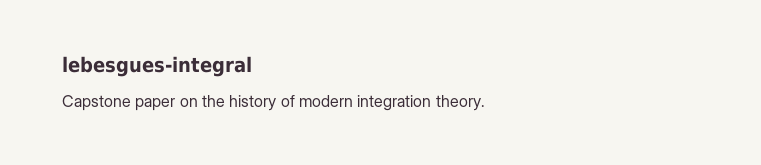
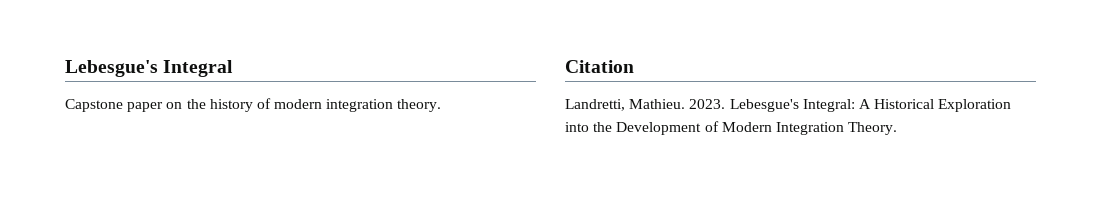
[62,56,252,77] lebesgues-integral -> [65,60,234,77] Lebesgue's Integral
(485, 103) none -> [565,60,634,73] [565,99,1012,112] [565,121,898,135] // Citation // Landretti, Mathieu. 2023. Lebesgue's Integral: A Historical Exploration into the Development of Modern Integration Theory.

